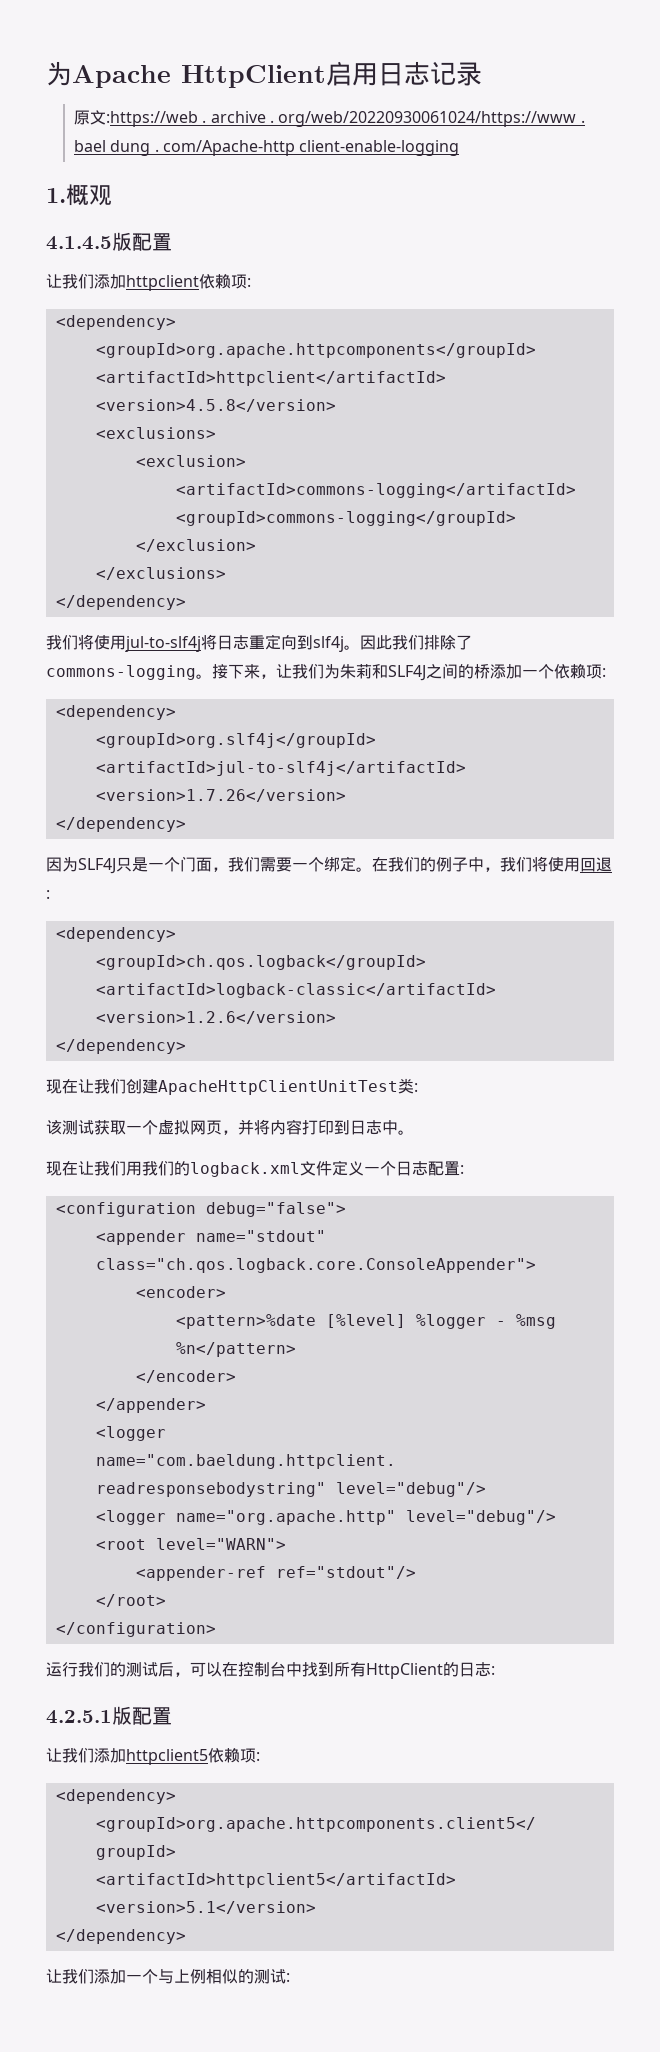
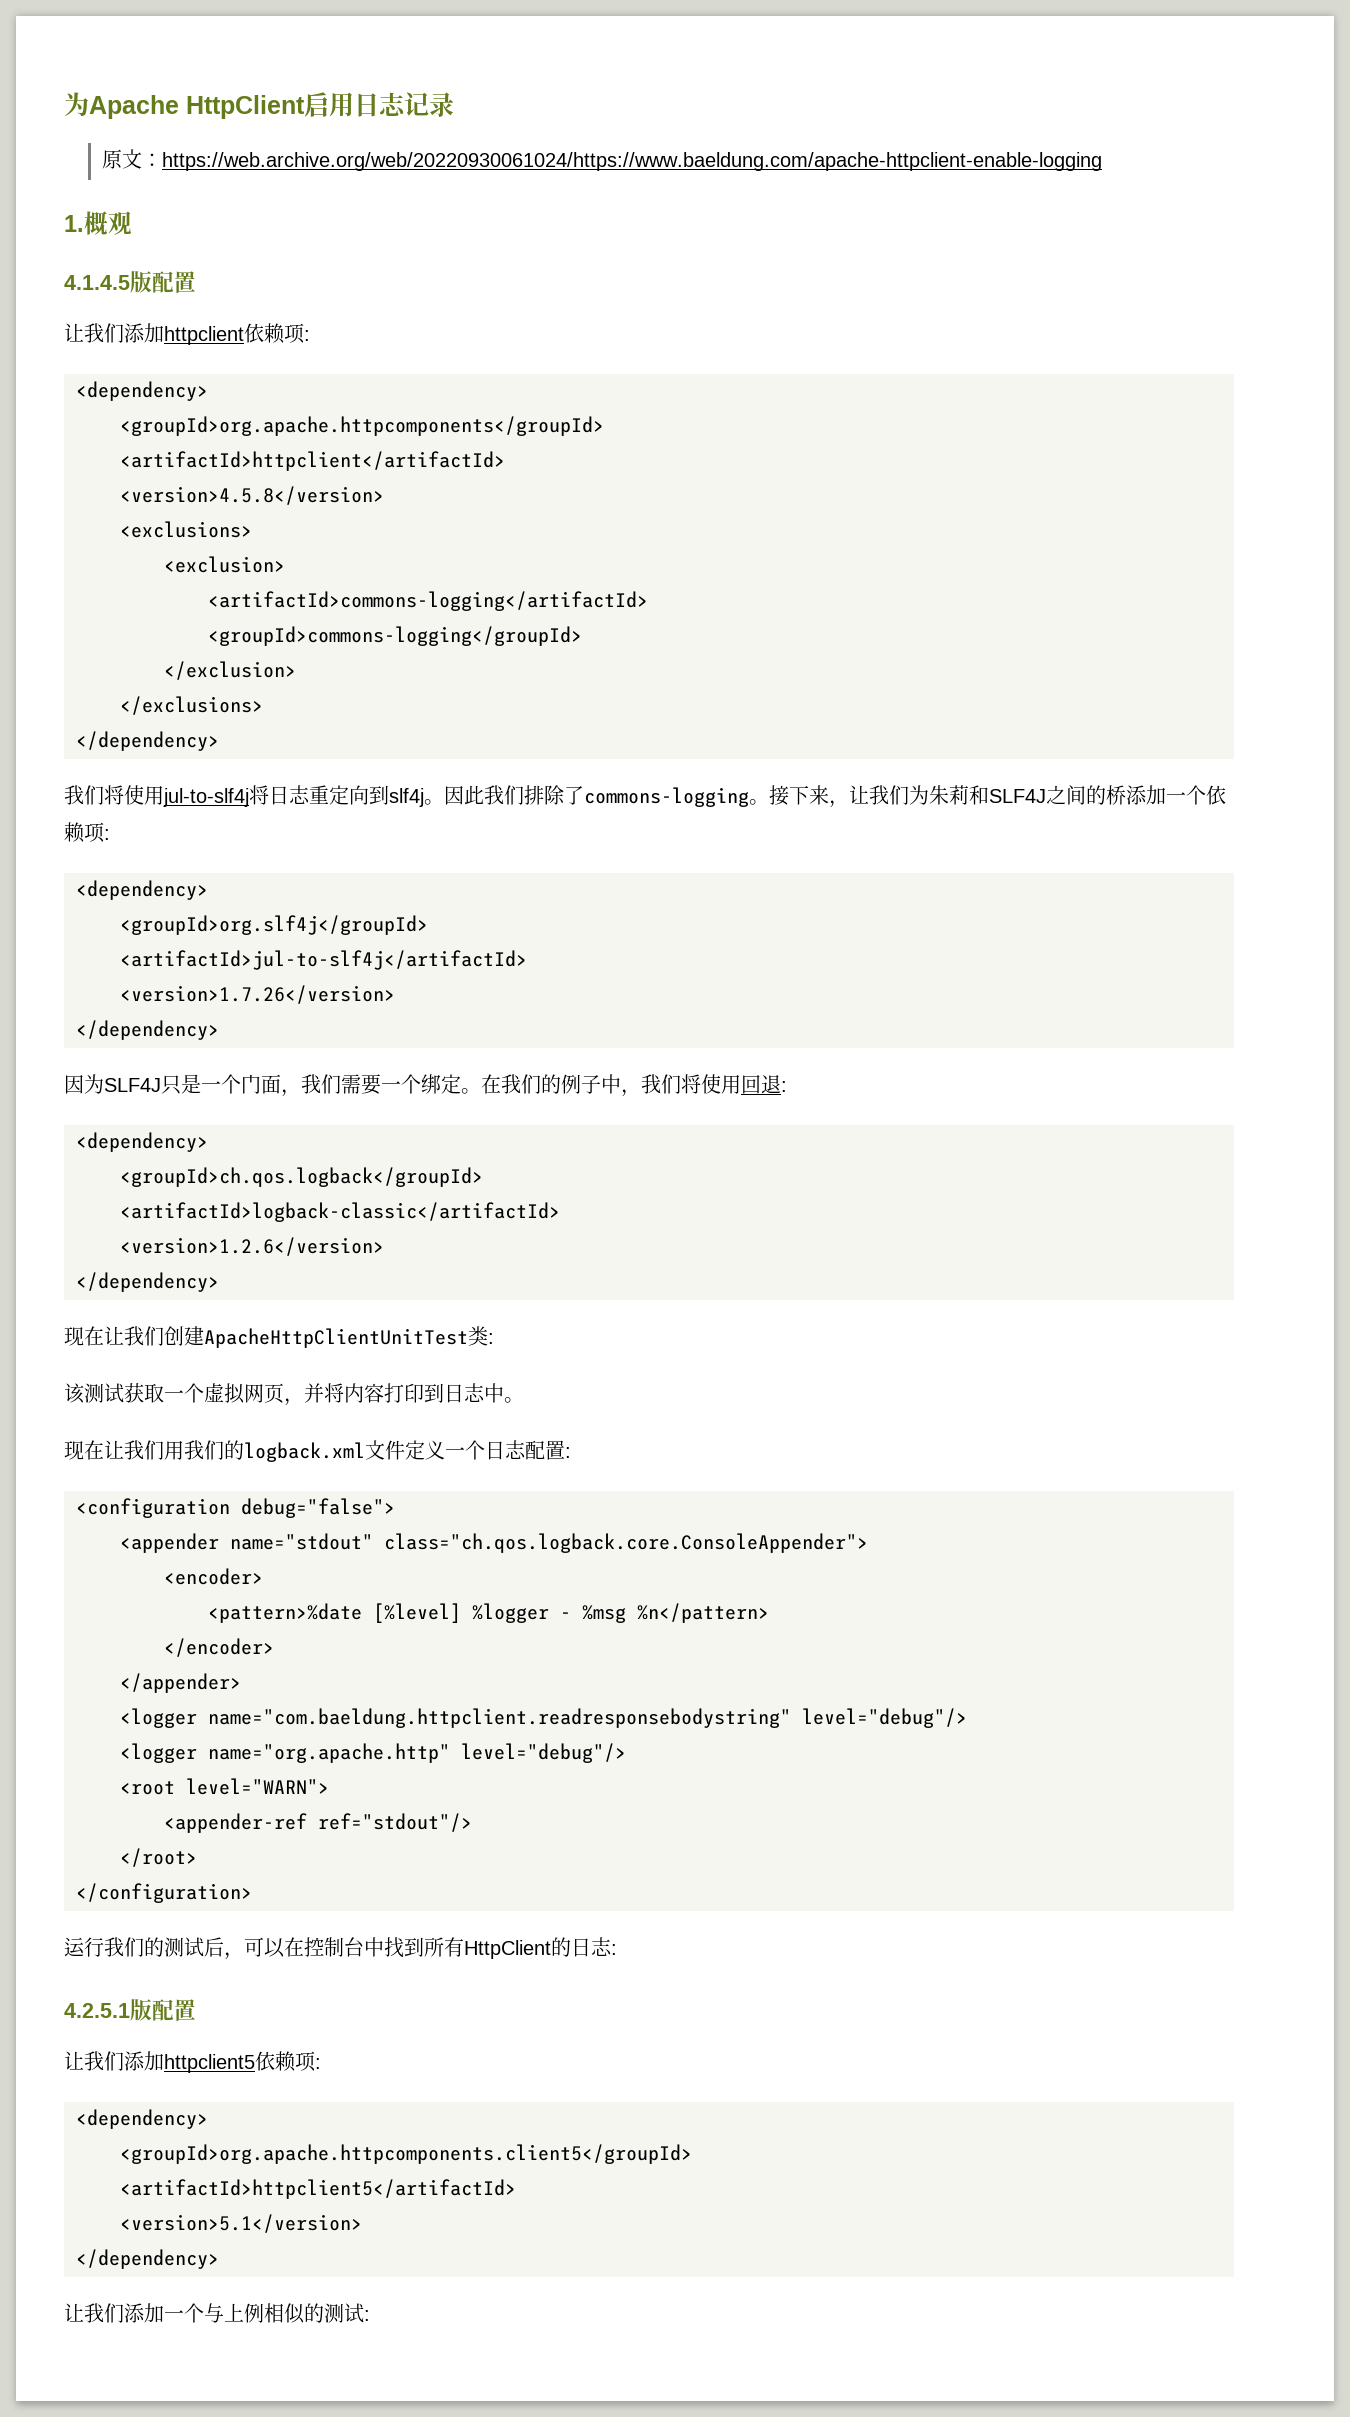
[105,111,585,127] [73,140,460,156] :https://web . archive . org/web/20220930061024/https://www . bael dung . com/Apache-http client-enable-logging -> [141,152,1102,171] ：https://web.archive.org/web/20220930061024/https://www.baeldung.com/apache-httpclient-enable-logging

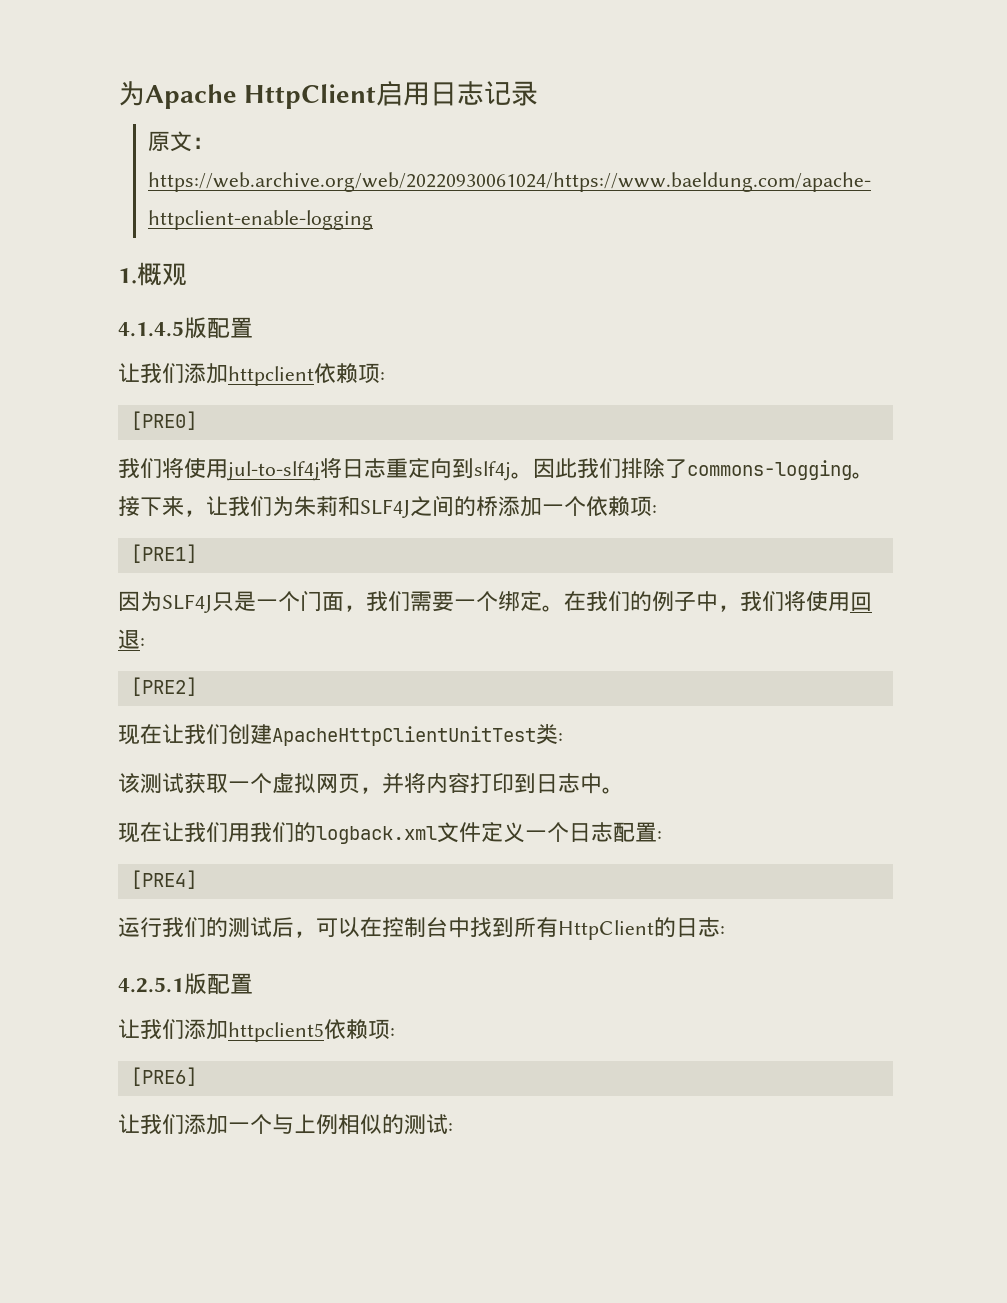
[76,381,208,401] [120,416,604,436] [120,451,505,471] [120,486,384,505] [120,521,252,538] [164,556,285,573] [208,591,648,611] [208,626,582,646] [164,661,296,680] [120,696,263,715] [76,731,219,751] <dependency> // <groupId>org.apache.httpcomponents</groupId> // <artifactId>httpclient</artifactId> // <version>4.5.8</version> // <exclusions> // <exclusion> // <artifactId>commons-logging</artifactId> // <groupId>commons-logging</groupId> // </exclusion> // </exclusions> // </dependency> -> [130,411,197,430] [PRE0]
[76,880,208,900] [120,915,428,935] [120,950,527,970] [120,985,395,1004] [76,1020,219,1040] <dependency> // <groupId>org.slf4j</groupId> // <artifactId>jul-to-slf4j</artifactId> // <version>1.7.26</version> // </dependency> -> [130,544,197,563] [PRE1]
[76,1132,208,1152] [120,1167,483,1187] [120,1202,560,1222] [120,1237,384,1256] [76,1272,219,1292] <dependency> // <groupId>ch.qos.logback</groupId> // <artifactId>logback-classic</artifactId> // <version>1.2.6</version> // </dependency> -> [130,677,197,696] [PRE2]
[76,1498,395,1518] [120,1533,868,1553] [164,1568,263,1585] [208,1603,769,1623] [164,1638,274,1657] [120,1673,241,1693] [120,1708,967,1728] [120,1743,626,1763] [120,1778,329,1795] [164,1813,472,1833] [120,1848,197,1867] [76,1883,252,1903] <configuration debug="false"> // <appender name="stdout" class="ch.qos.logback.core.ConsoleAppender"> // <encoder> // <pattern>%date [%level] %logger - %msg %n</pattern> // </encoder> // </appender> // <logger name="com.baeldung.httpclient.readresponsebodystring" level="debug"/> // <logger name="org.apache.http" level="debug"/> // <root level="WARN"> // <appender-ref ref="stdout"/> // </root> // </configuration> -> [130,870,197,889] [PRE4]
[76,2109,208,2129] [120,2144,692,2164] [120,2179,516,2199] [120,2214,362,2233] [76,2249,219,2269] <dependency> // <groupId>org.apache.httpcomponents.client5</groupId> // <artifactId>httpclient5</artifactId> // <version>5.1</version> // </dependency> -> [130,1067,197,1086] [PRE6]

